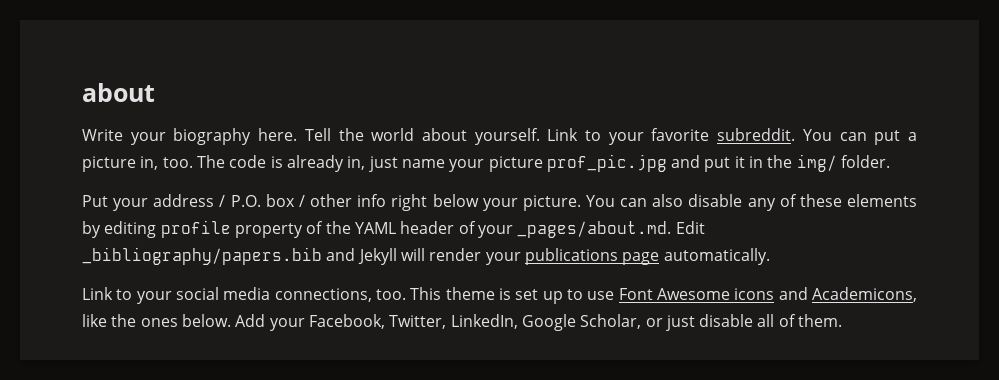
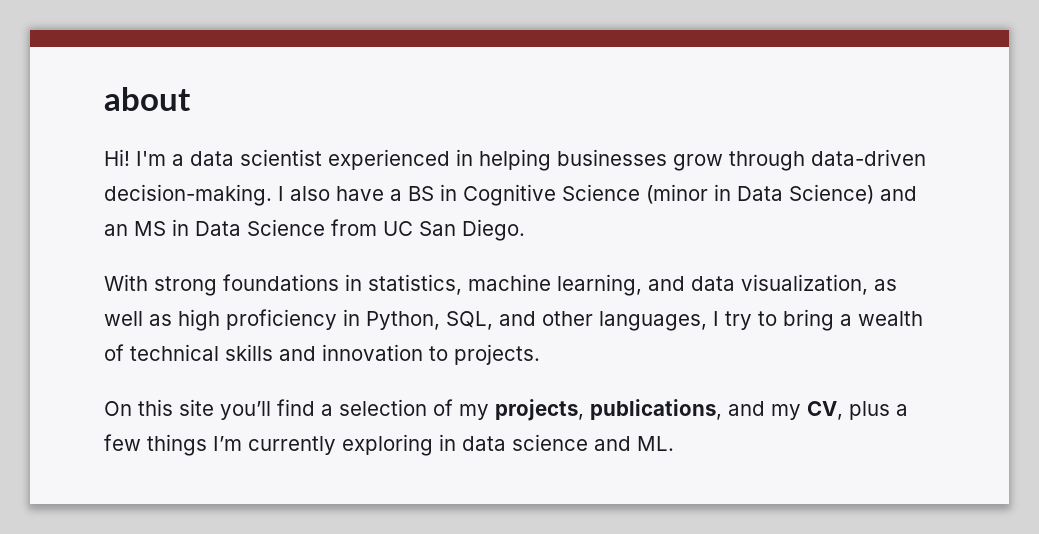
[82,128,917,145] [82,154,891,172] [82,194,917,211] [82,220,705,238] [82,247,770,265] [82,287,918,304] [82,314,843,331] Write your biography here. Tell the world about yourself. Link to your favorite subreddit. You can put a picture in, too. The code is already in, just name your picture prof_pic.jpg and put it in the img/ folder. // Put your address / P.O. box / other info right below your picture. You can also disable any of these elements by editing profile property of the YAML header of your _pages/about.md. Edit _bibliography/papers.bib and Jekyll will render your publications page automatically. // Link to your social media connections, too. This theme is set up to use Font Awesome icons and Academicons, like the ones below. Add your Facebook, Twitter, LinkedIn, Google Scholar, or just disable all of them. -> [104,149,926,171] [104,184,917,206] [104,219,525,241] [104,274,897,296] [104,309,923,331] [104,344,540,365] [104,399,908,421] [104,434,674,456] Hi! I'm a data scientist experienced in helping businesses grow through data-driven decision-making. I also have a BS in Cognitive Science (minor in Data Science) and an MS in Data Science from UC San Diego. // With strong foundations in statistics, machine learning, and data visualization, as well as high proficiency in Python, SQL, and other languages, I try to bring a wealth of technical skills and innovation to projects. // On this site you’ll find a selection of my projects, publications, and my CV, plus a few things I’m currently exploring in data science and ML.

